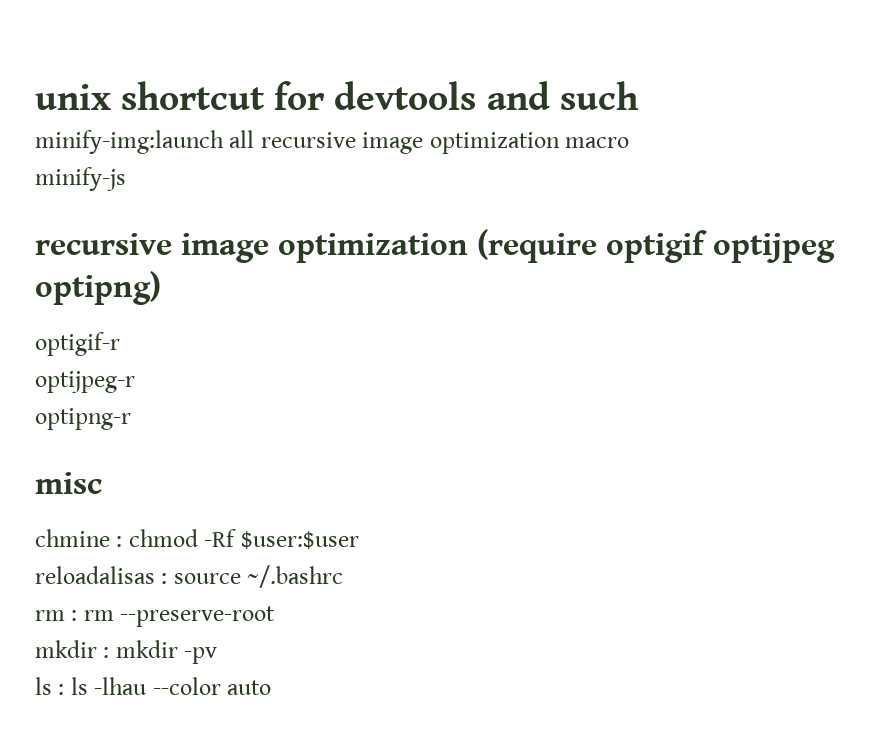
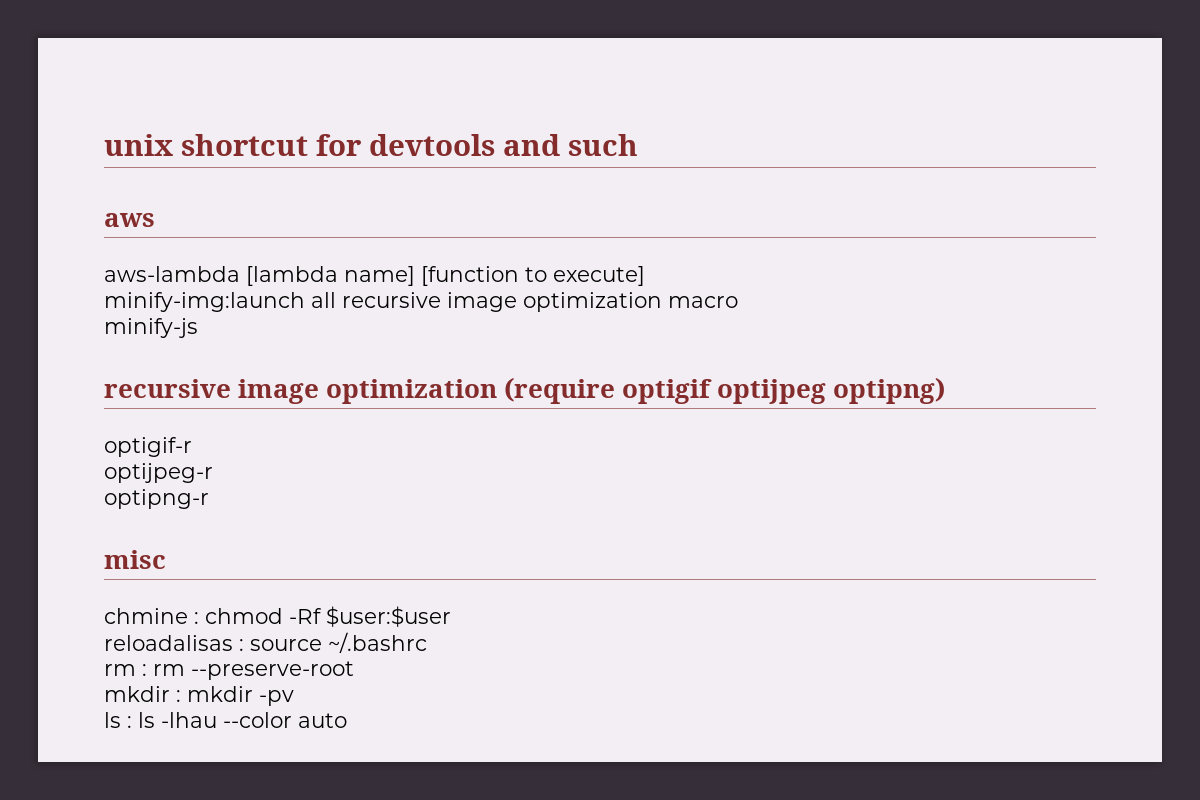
(639, 95) none -> [104,213,155,227] [104,266,645,286] // aws // aws-lambda [lambda name] [function to execute]

